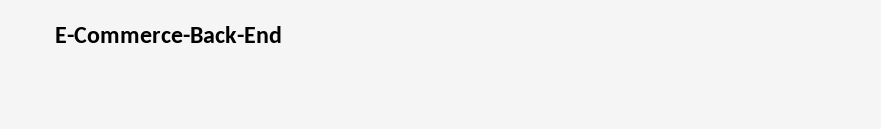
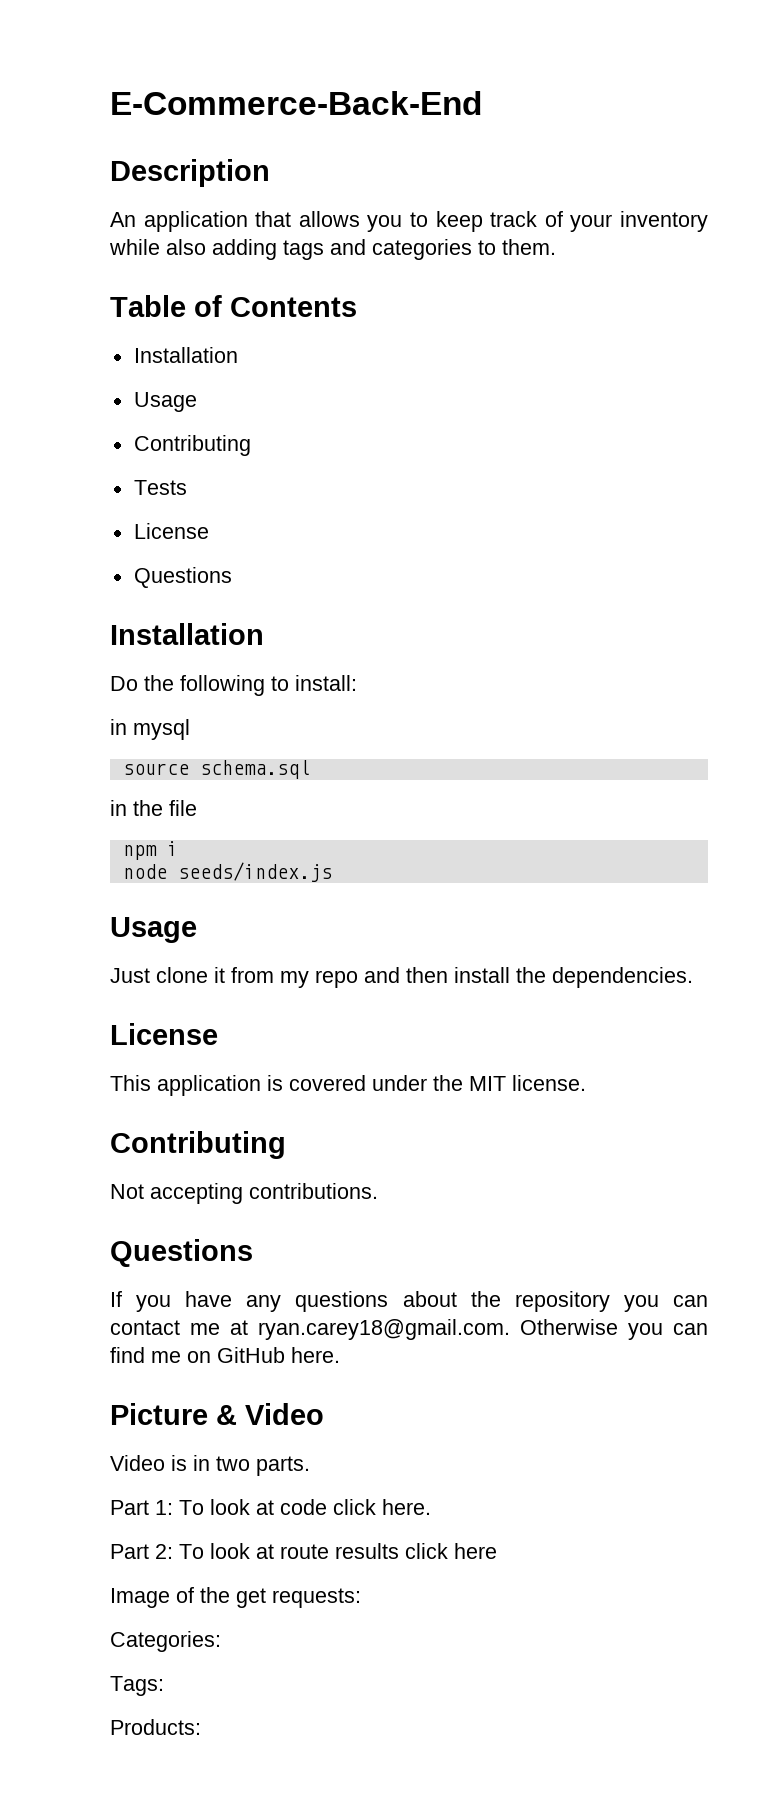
(282, 34) none -> [110,159,270,187] [110,211,709,232] [109,239,556,260] [110,295,357,317] [133,347,238,363] [133,392,197,412] [133,435,251,456] [133,480,187,495] [133,523,209,539] [133,567,232,588] [110,623,264,645] [110,675,357,696] [110,719,190,740] [122,760,310,779] [110,800,197,816] [122,841,178,860] [122,862,332,882] [110,917,197,943] [110,967,693,988] [110,1023,218,1045] [110,1075,586,1096] [110,1131,286,1159] [110,1183,378,1204] [110,1239,253,1267] [110,1291,708,1312] [110,1319,708,1340] [110,1347,340,1363] [110,1403,324,1425] [110,1455,310,1476] [110,1499,431,1515] [110,1543,497,1559] [110,1587,361,1608] [110,1631,221,1652] [110,1676,164,1696] [110,1719,201,1735] // Description // An application that allows you to keep track of your inventory while also adding tags and categories to them. // Table of Contents // Installation // Usage // Contributing // Tests // License // Questions // Installation // Do the following to install: // in mysql // source schema.sql // in the file // npm i // node seeds/index.js // Usage // Just clone it from my repo and then install the dependencies. // License // This application is covered under the MIT license. // Contributing // Not accepting contributions. // Questions // If you have any questions about the repository you can contact me at ryan.carey18@gmail.com. Otherwise you can find me on GitHub here. // Picture & Video // Video is in two parts. // Part 1: To look at code click here. // Part 2: To look at route results click here // Image of the get requests: // Categories: // Tags: // Products:

